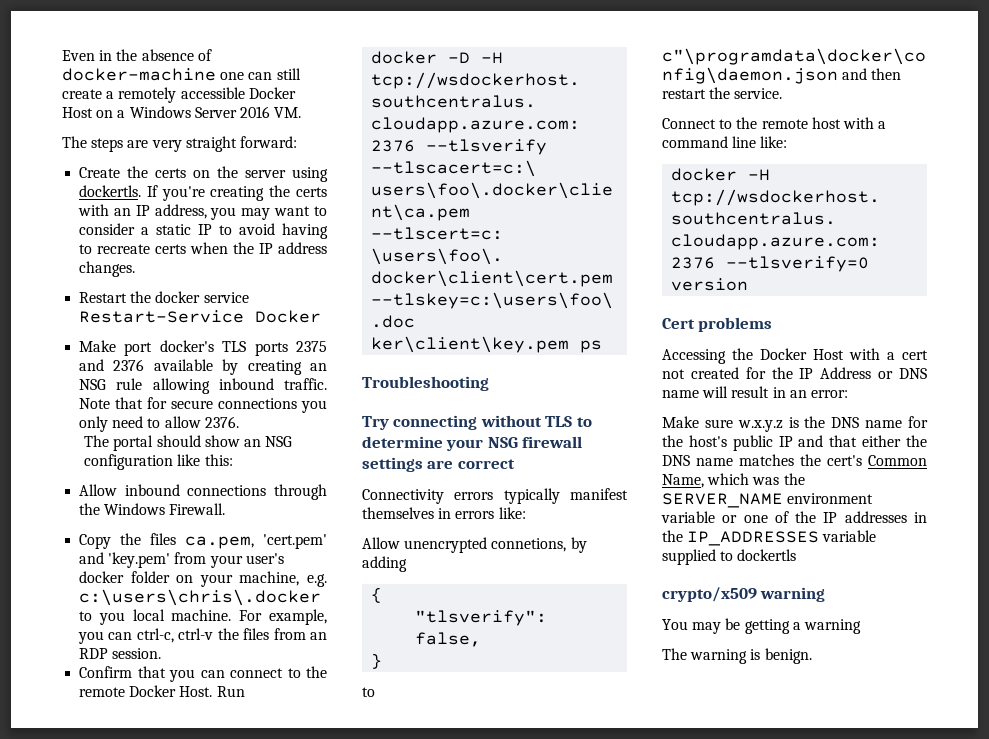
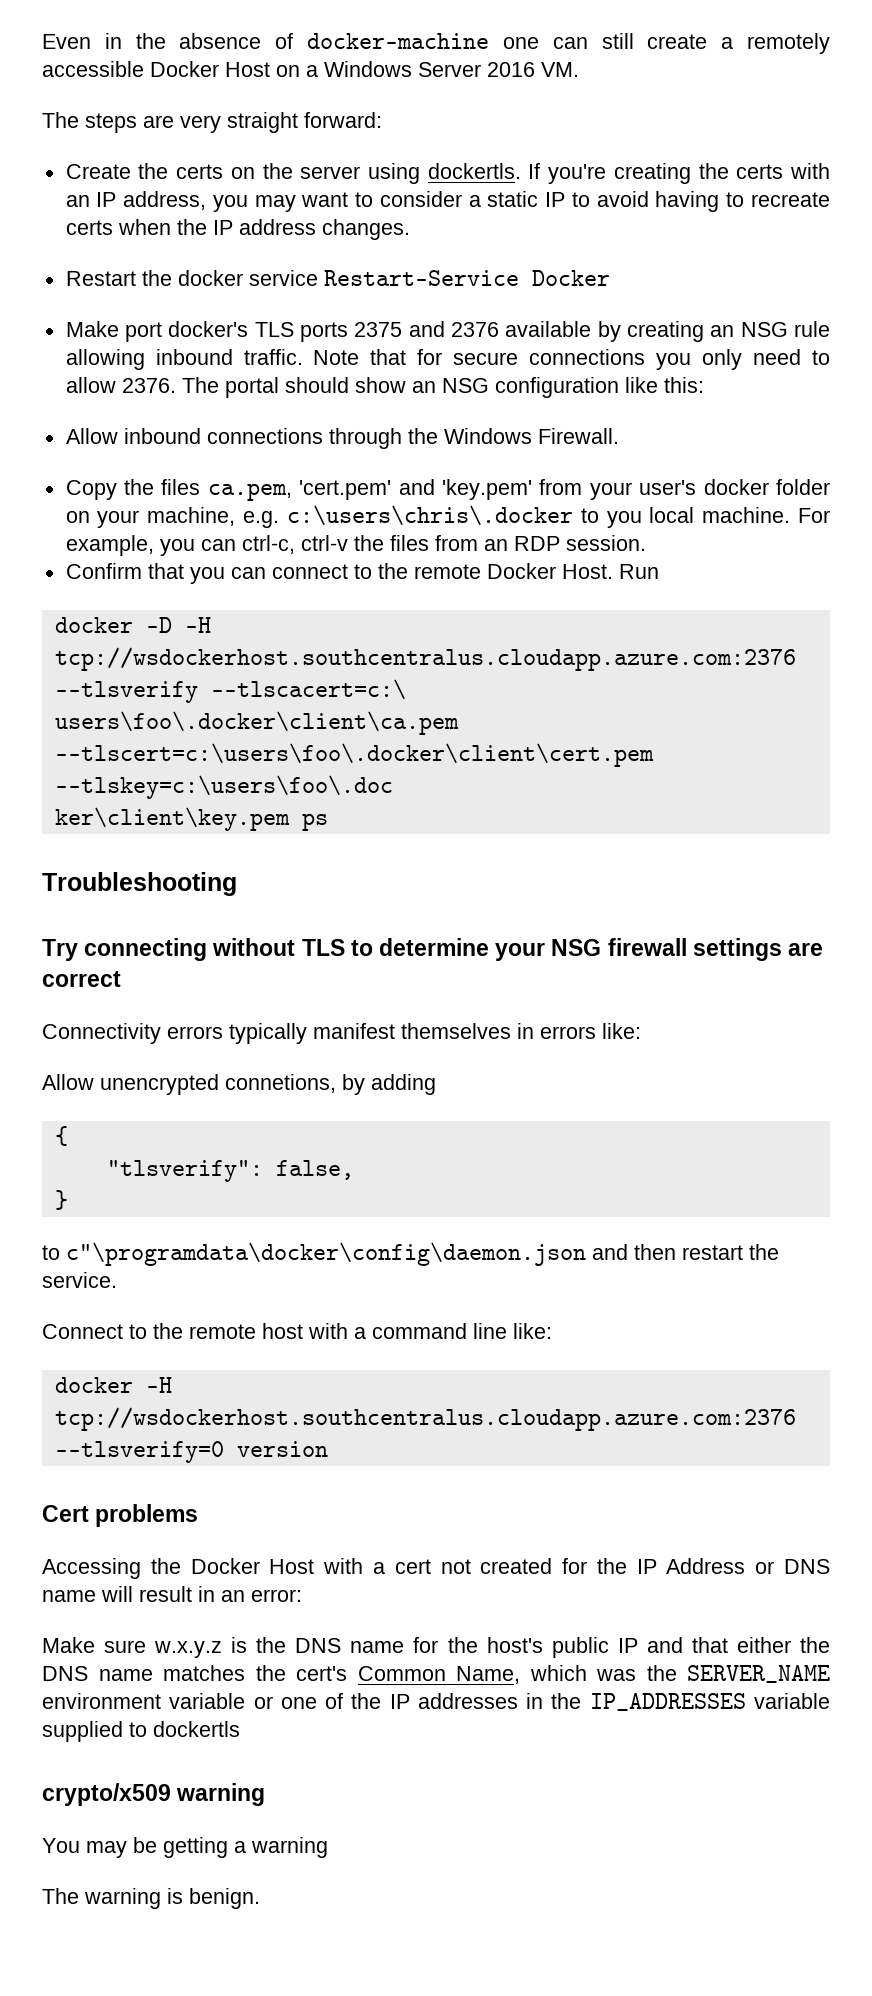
(239, 422) // -> (176, 385) none

